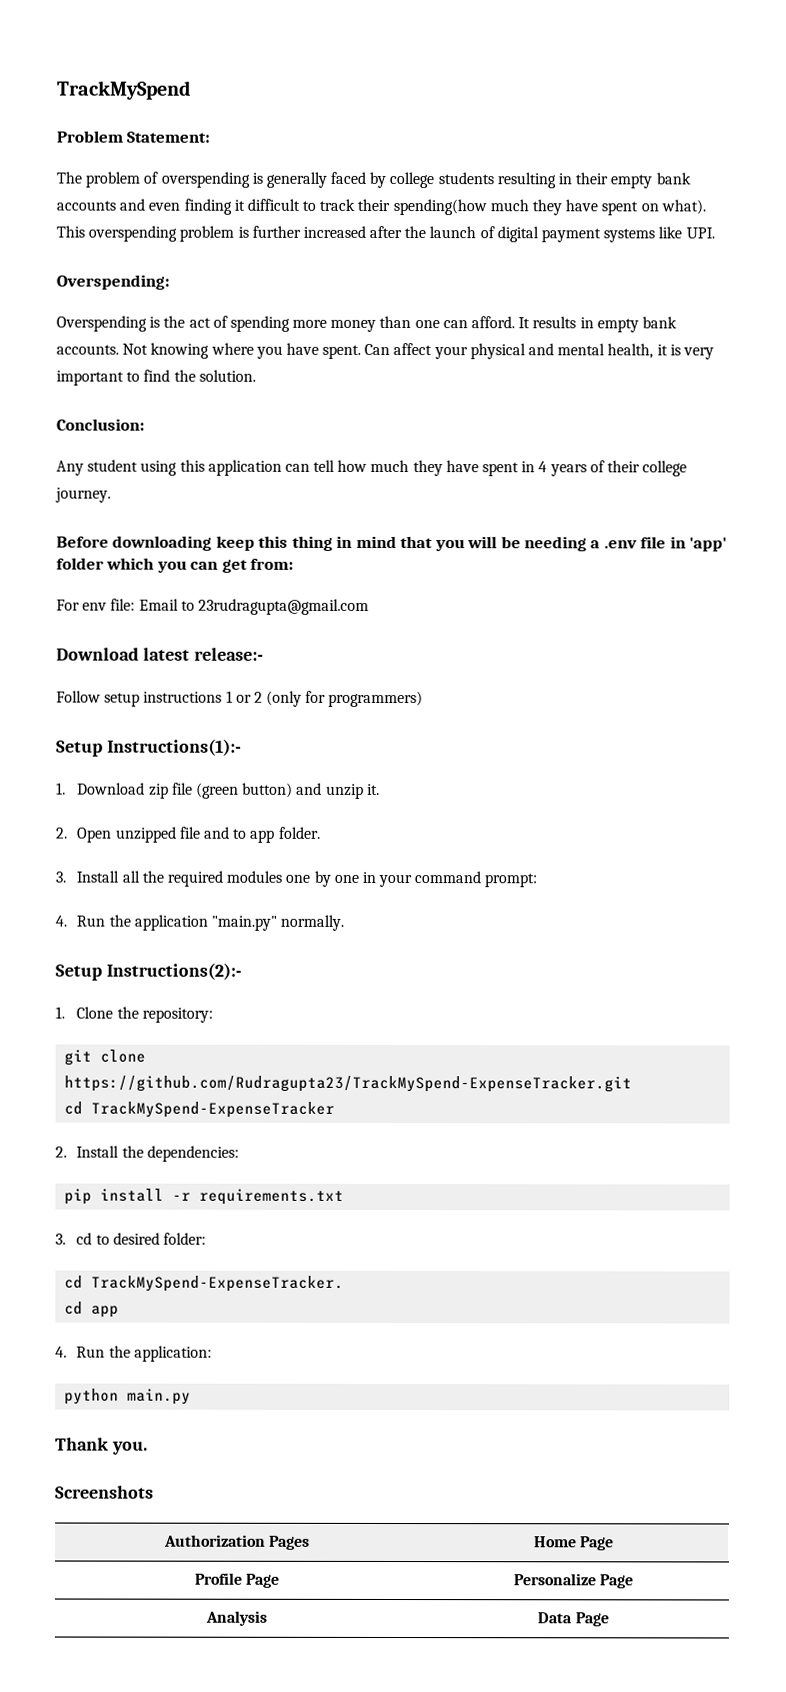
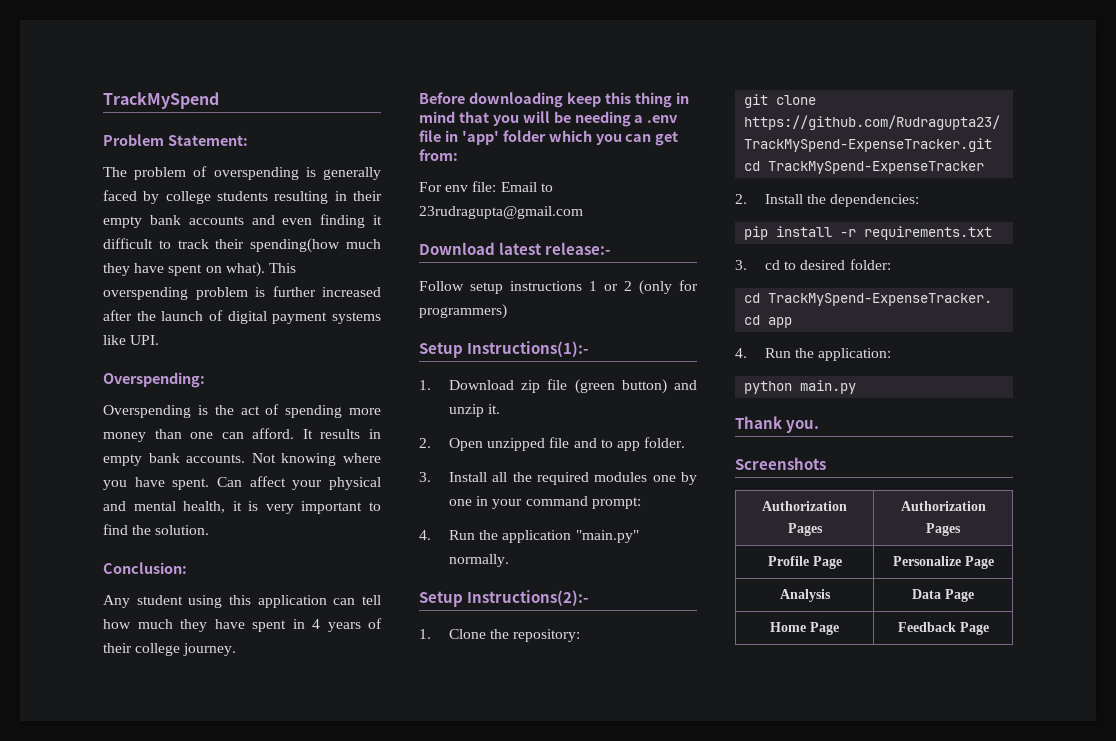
[533,1536,615,1551] Home Page -> [900,501,986,511] [926,523,961,536] Authorization Pages
(609, 1619) none -> [770,622,839,635] [897,622,989,635] // Home Page | Feedback Page

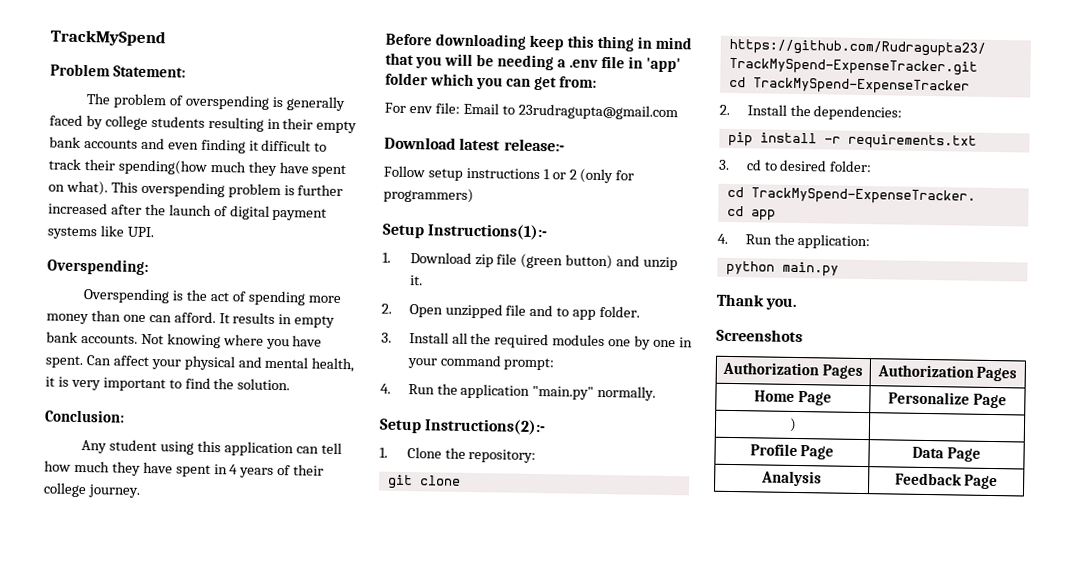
[767,556,809,566] Profile -> [754,390,796,402] Home
[779,589,831,602] Analysis -> [788,417,797,432] [749,443,835,460] ) | // Profile Page
[770,622,839,635] Home Page -> [761,470,822,487] Analysis

